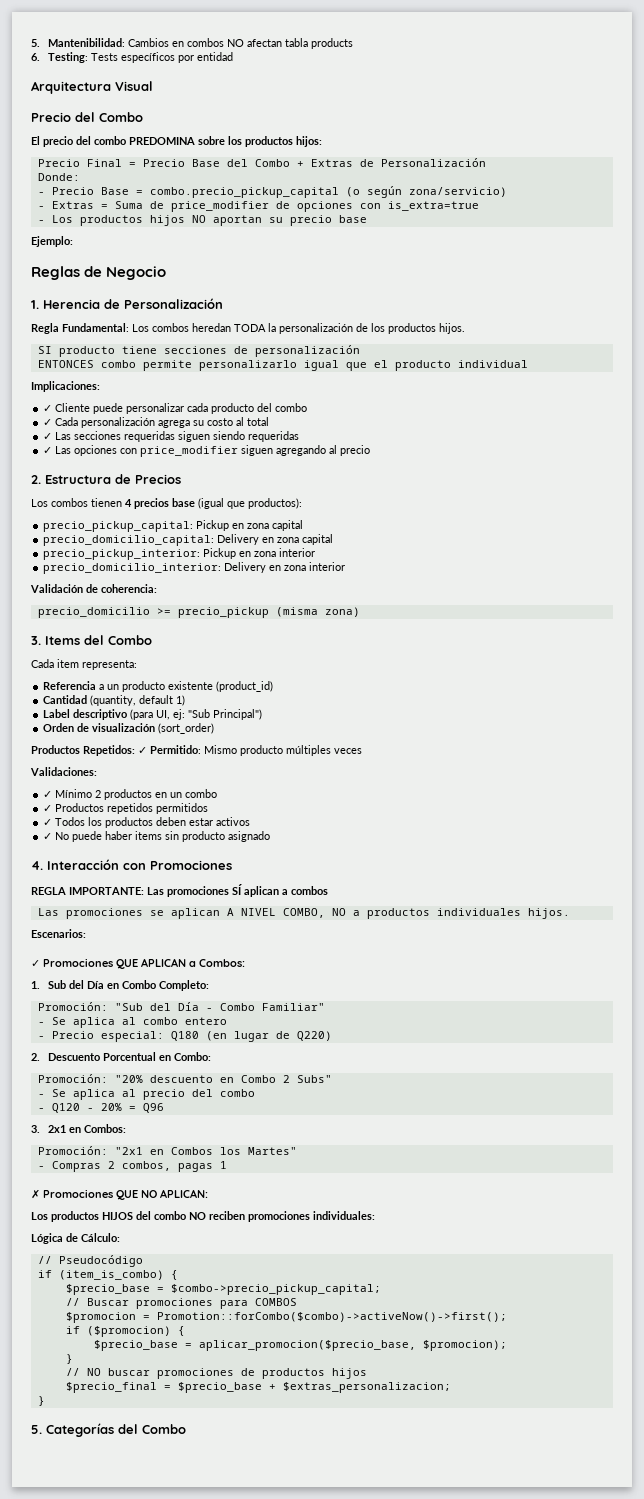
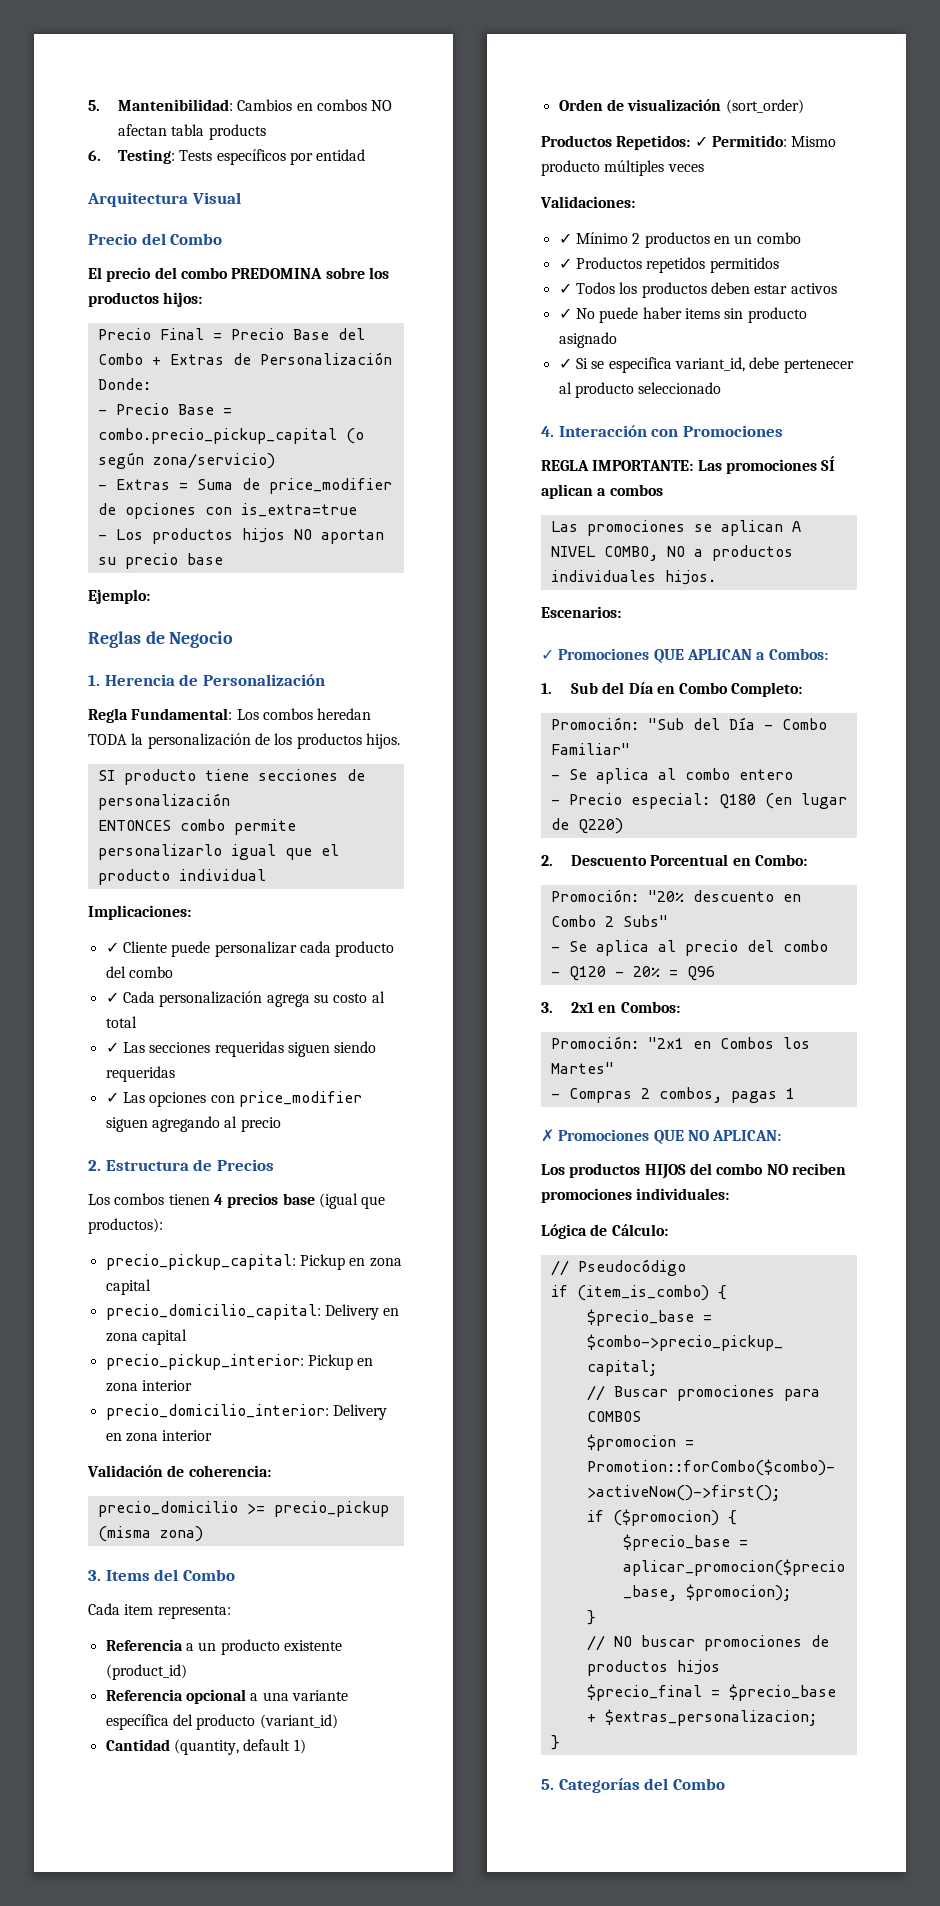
[43,695,186,706] [43,709,263,720] Cantidad (quantity, default 1) // Label descriptivo (para UI, ej: "Sub Principal") -> [105,1689,348,1704] [105,1714,338,1730] [105,1739,306,1755] Referencia opcional a una variante específica del producto (variant_id) // Cantidad (quantity, default 1)
(271, 836) none -> [558,357,854,373] [558,382,722,398] // ✓ Si se especifica variant_id, debe pertenecer al producto seleccionado

